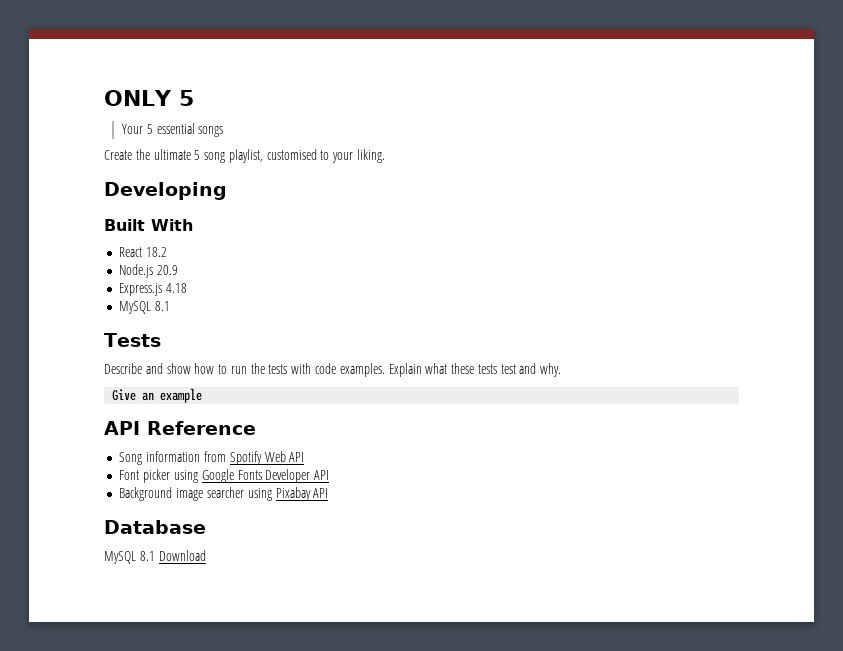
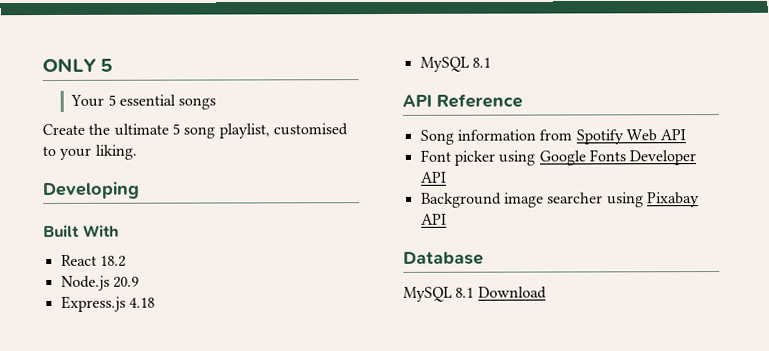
[104,333,161,347] [104,363,562,377] [112,388,203,403] // Tests // Describe and show how to run the tests with code examples. Explain what these tests test and why. // Give an example -> (491, 62) none

